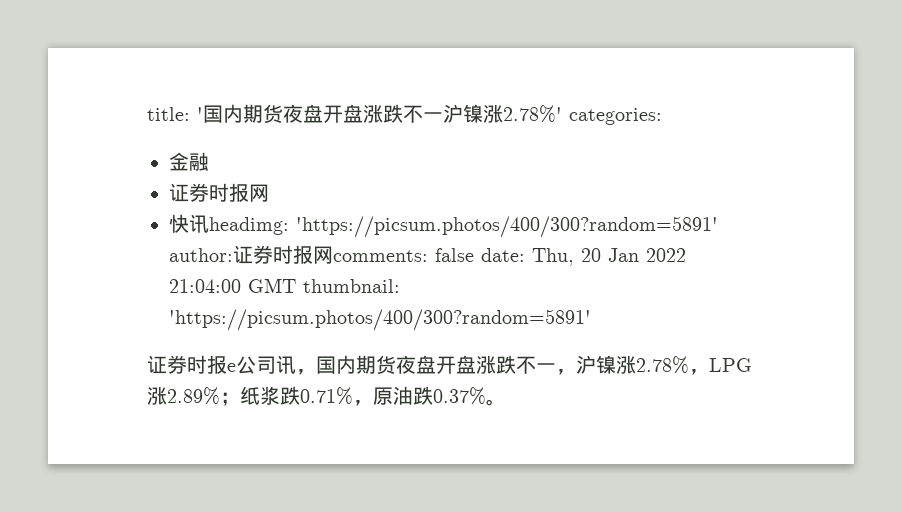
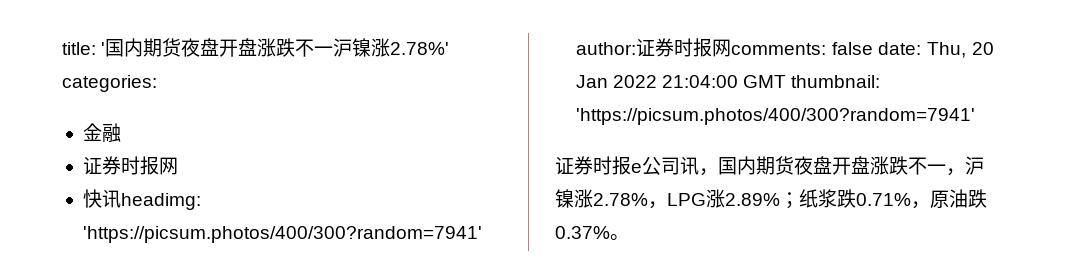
[296,216,718,238] 'https://picsum.photos/400/300?random=5891' -> [82,226,482,243] 'https://picsum.photos/400/300?random=7941'
[169,309,591,331] 'https://picsum.photos/400/300?random=5891' -> [575,108,975,125] 'https://picsum.photos/400/300?random=7941'

